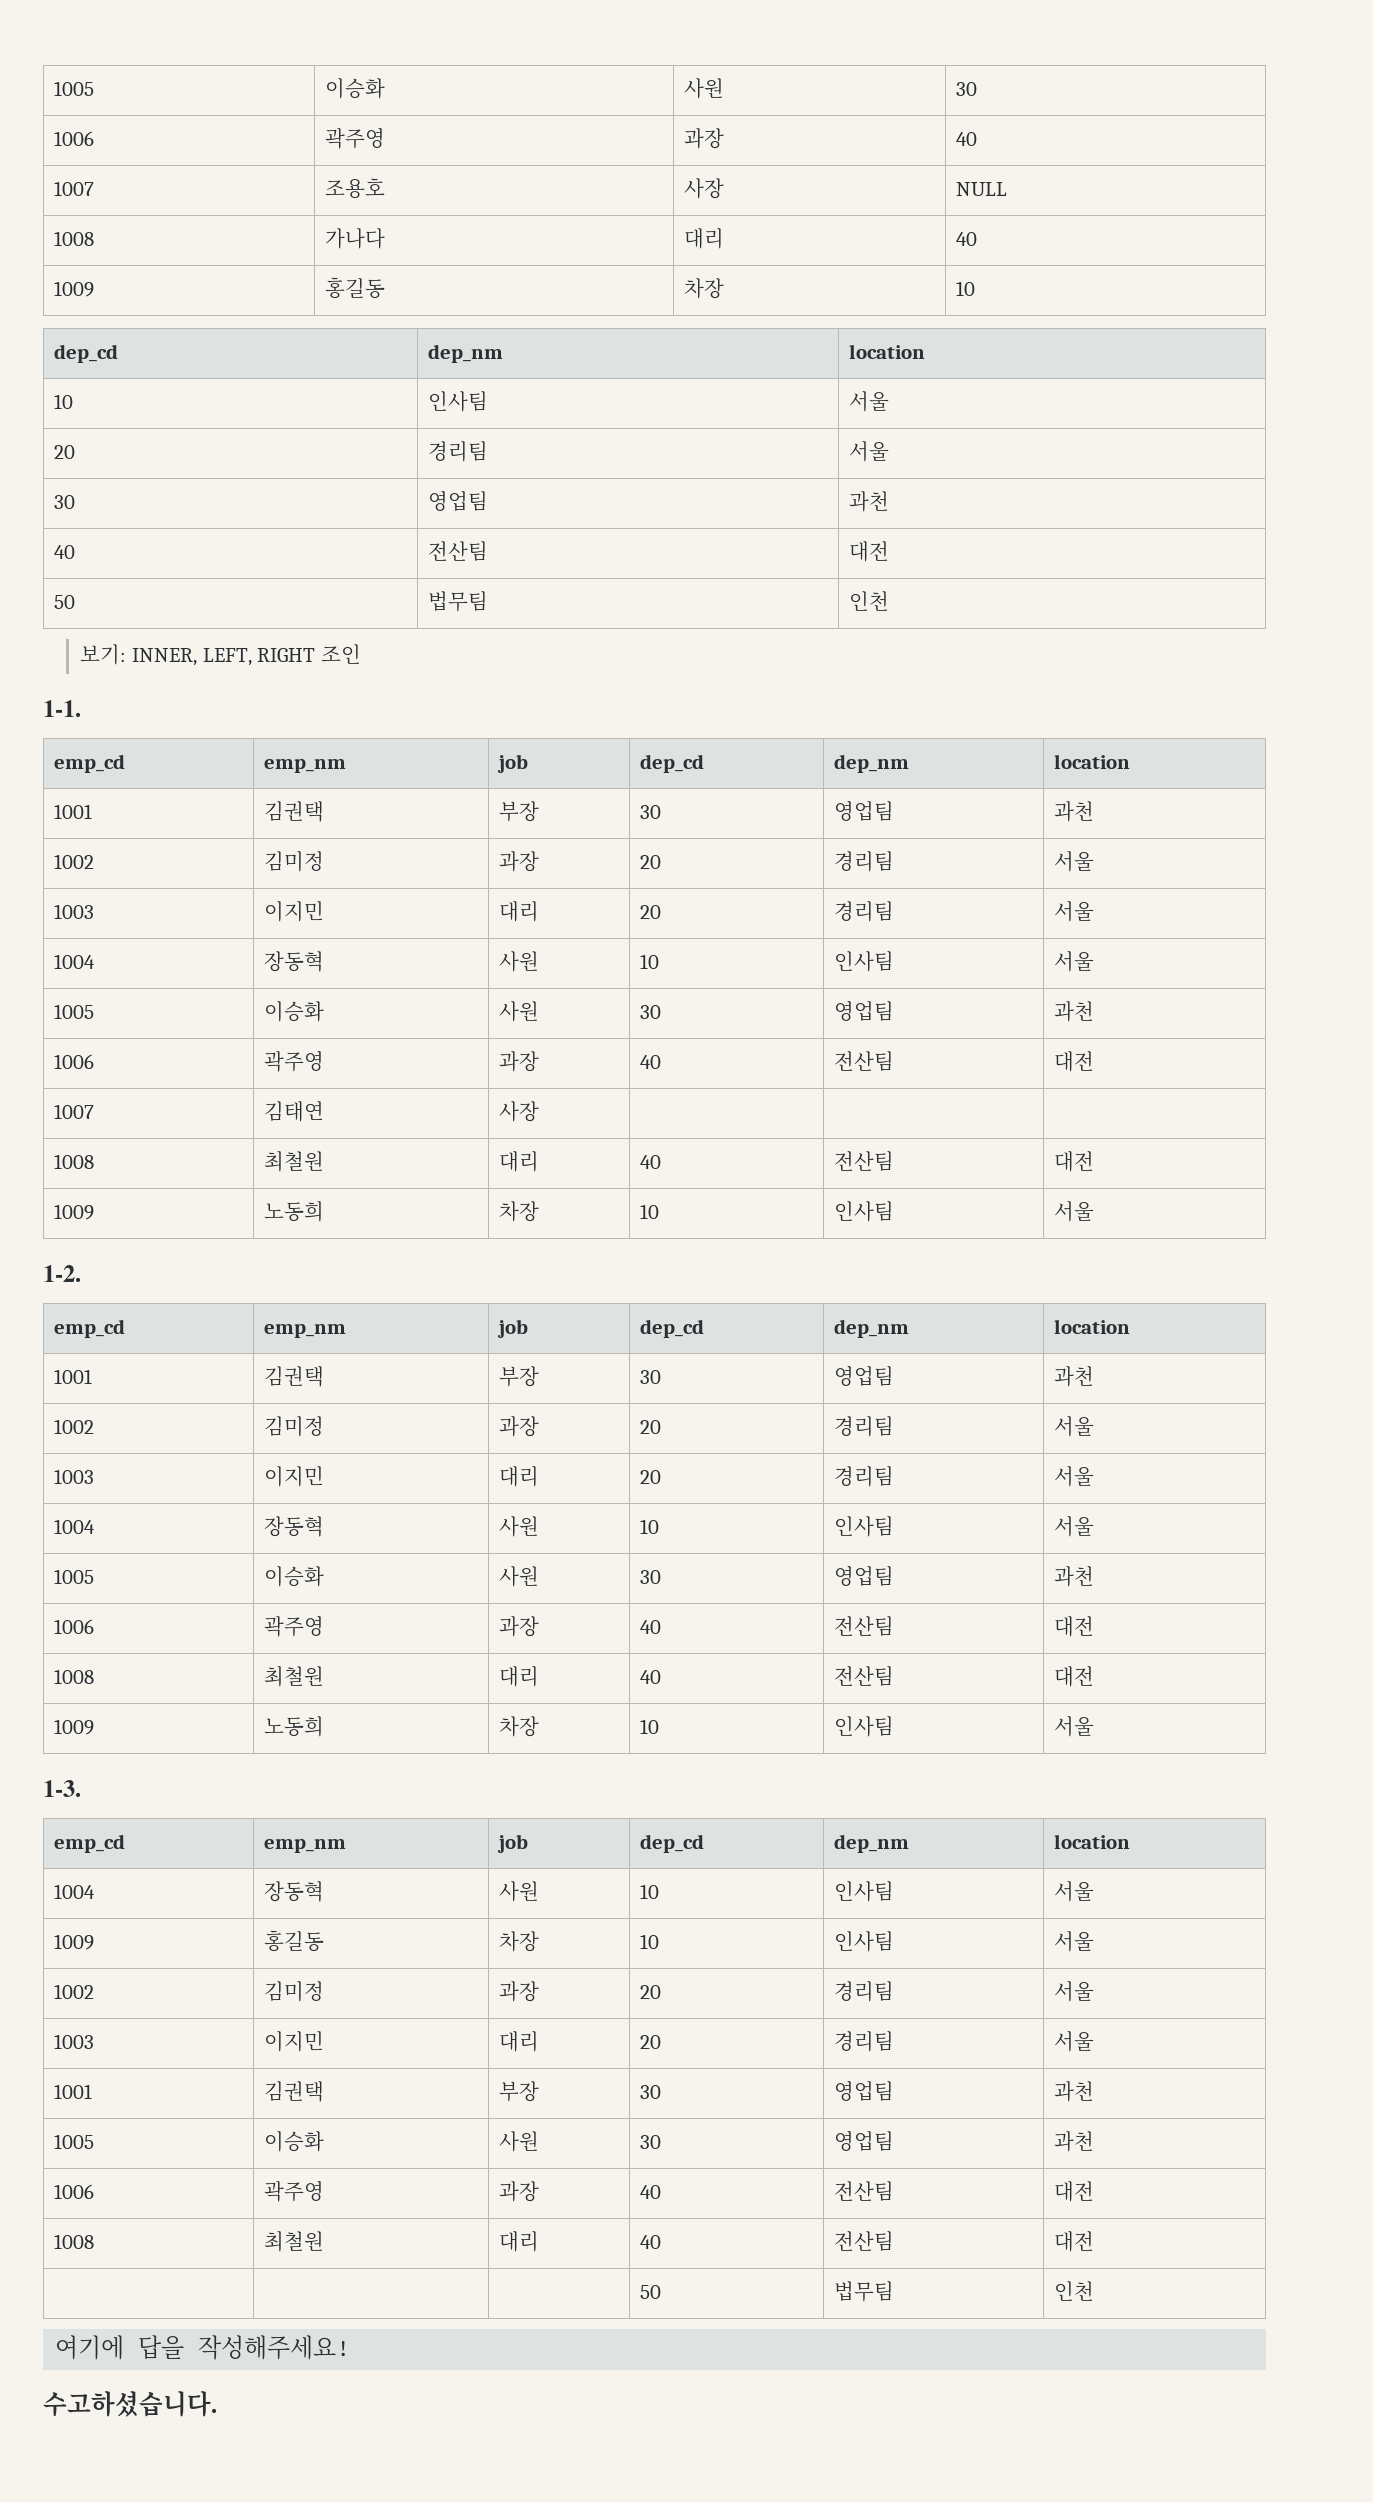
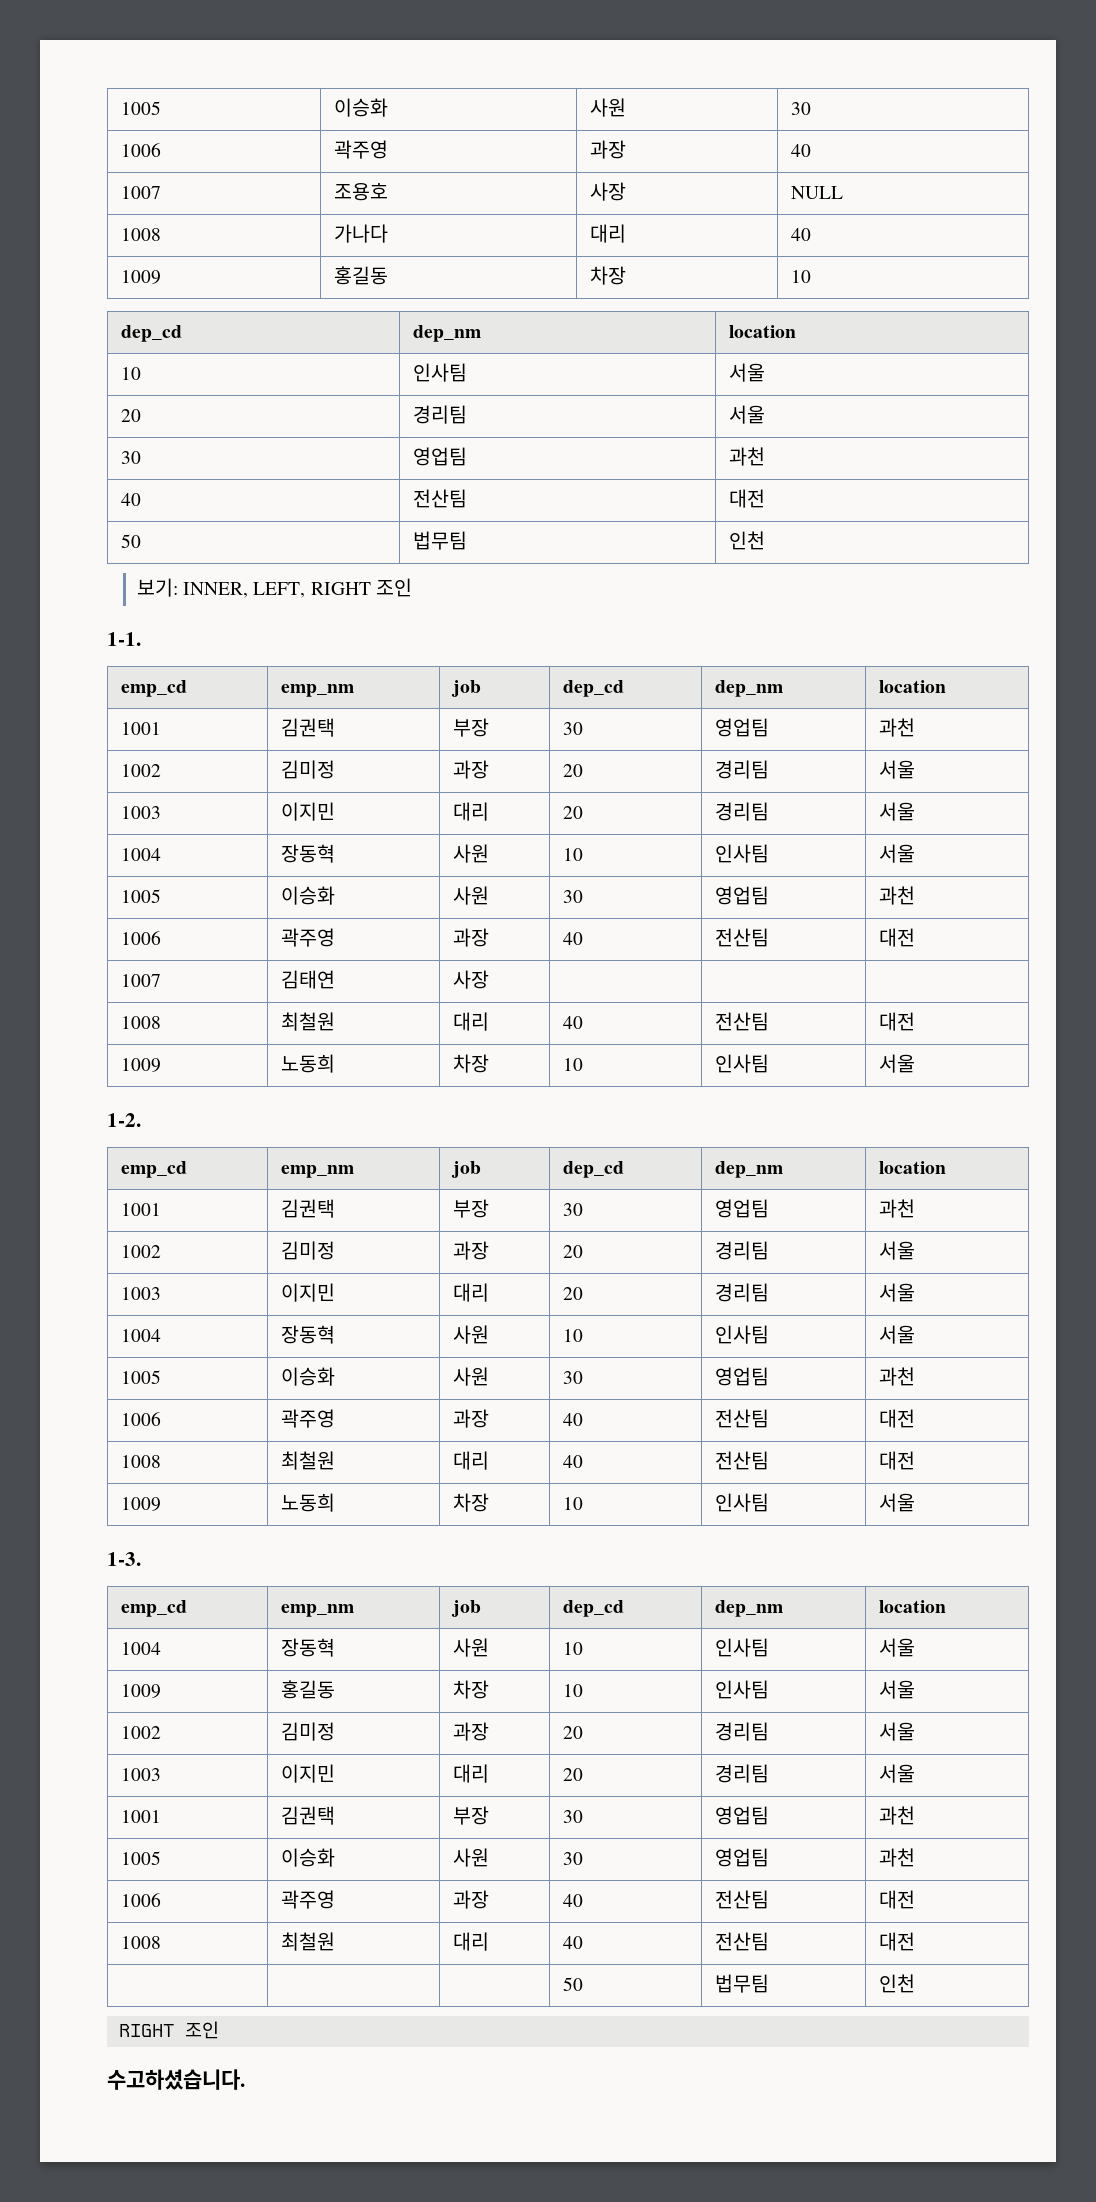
[55,2335,351,2360] 여기에 답을 작성해주세요! -> [118,2021,219,2039] RIGHT 조인

